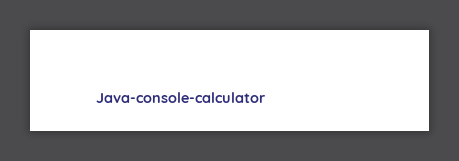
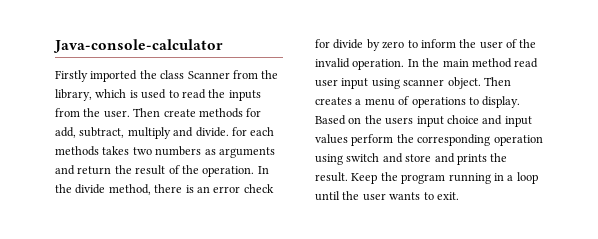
(265, 97) none -> [55,70,279,82] [55,89,261,101] [55,108,262,118] [55,127,275,139] [55,146,275,158] [55,165,269,177] [55,184,274,195] [315,39,537,51] [315,58,539,70] [315,77,511,89] [315,96,521,108] [315,115,532,127] [315,134,543,146] [315,153,508,165] [315,172,538,184] [315,191,459,201] // Firstly imported the class Scanner from the library, which is used to read the inputs from the user. Then create methods for add, subtract, multiply and divide. for each methods takes two numbers as arguments and return the result of the operation. In the divide method, there is an error check for divide by zero to inform the user of the invalid operation. In the main method read user input using scanner object. Then creates a menu of operations to display. Based on the users input choice and input values perform the corresponding operation using switch and store and prints the result. Keep the program running in a loop until the user wants to exit.

